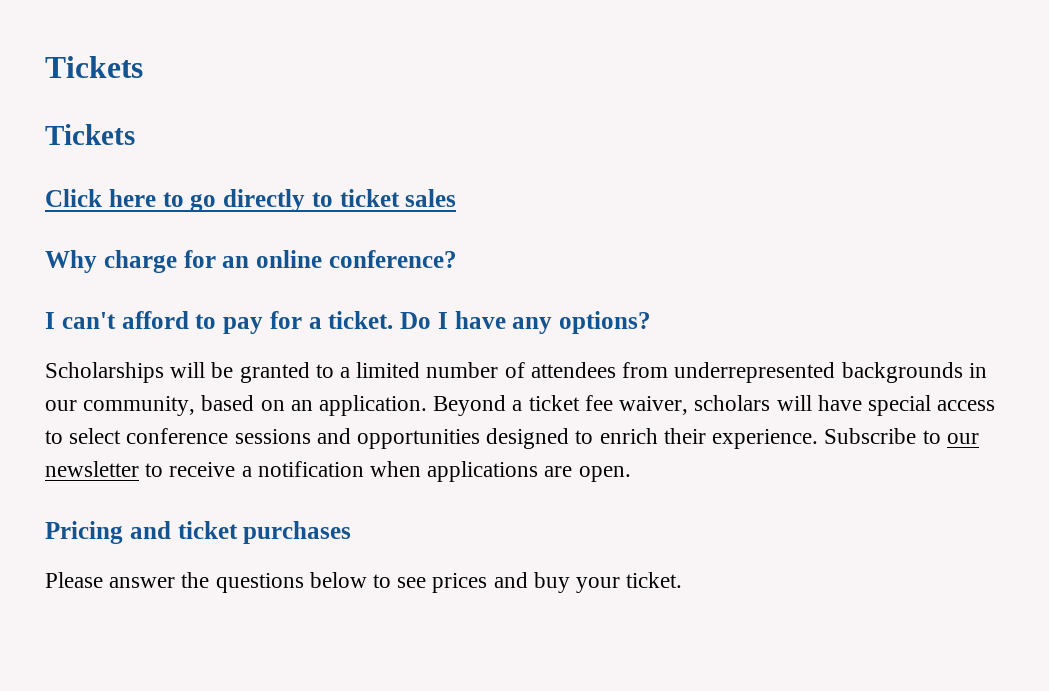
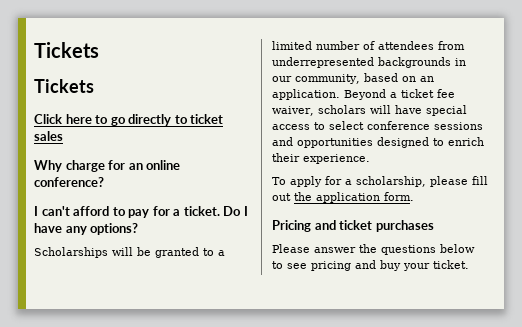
[824,428,979,444] [45,461,631,482] Subscribe to our newsletter to receive a notification when applications are open. -> [272,176,488,187] [272,192,414,203] // To apply for a scholarship, please fill out the application form.
[432,573,488,593] prices -> [311,261,351,271] pricing

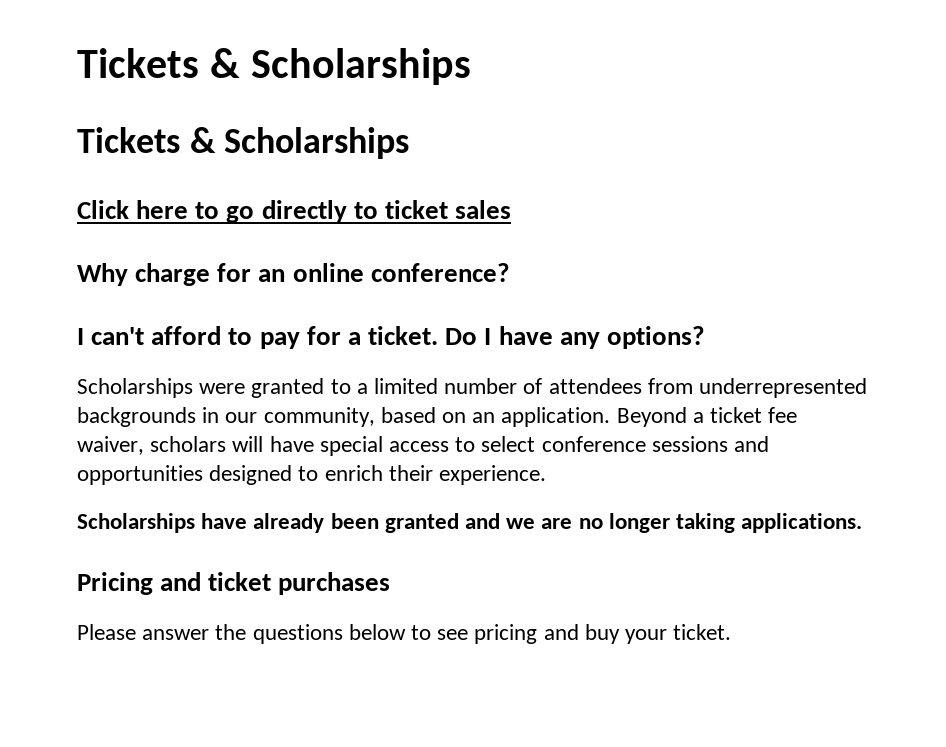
[34,42,99,58] [34,79,94,93] Tickets // Tickets -> [77,48,472,85] [77,127,410,159] Tickets & Scholarships // Tickets & Scholarships
[112,247,151,256] will be -> [199,383,246,394] were
[272,176,488,187] [272,192,414,203] To apply for a scholarship, please fill out the application form. -> [77,513,863,533] Scholarships have already been granted and we are no longer taking applications.

